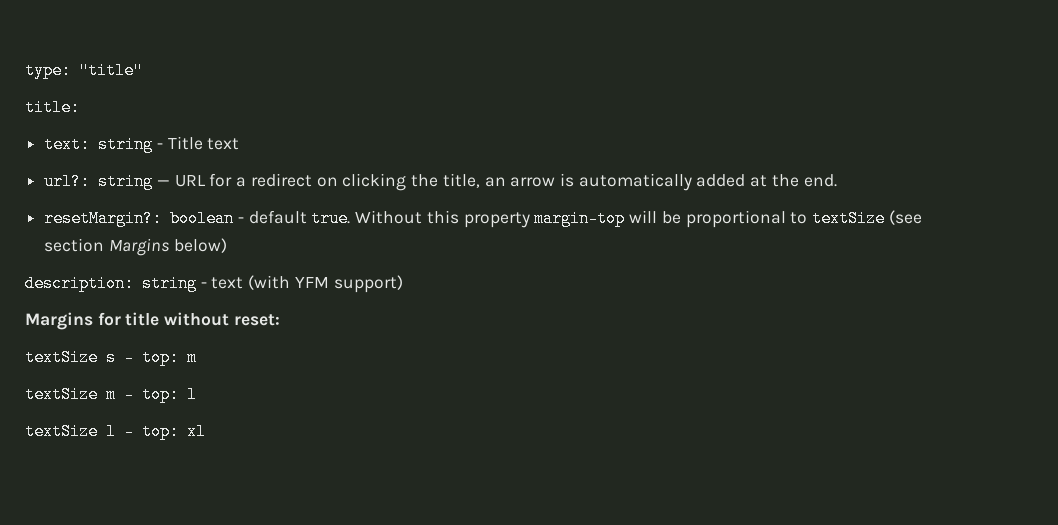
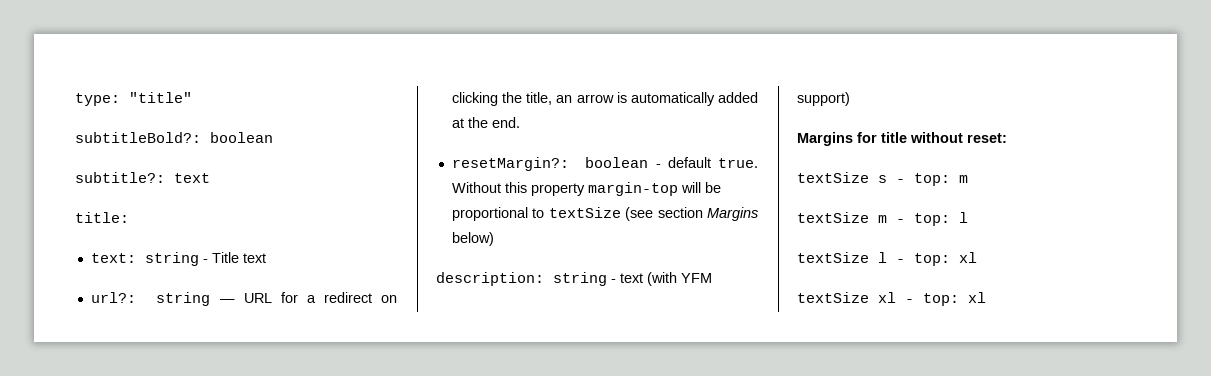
(143, 70) none -> [75,132,273,143] [75,172,210,183] // subtitleBold?: boolean // subtitle?: text
(206, 431) none -> [797,292,986,306] // textSize xl - top: xl

